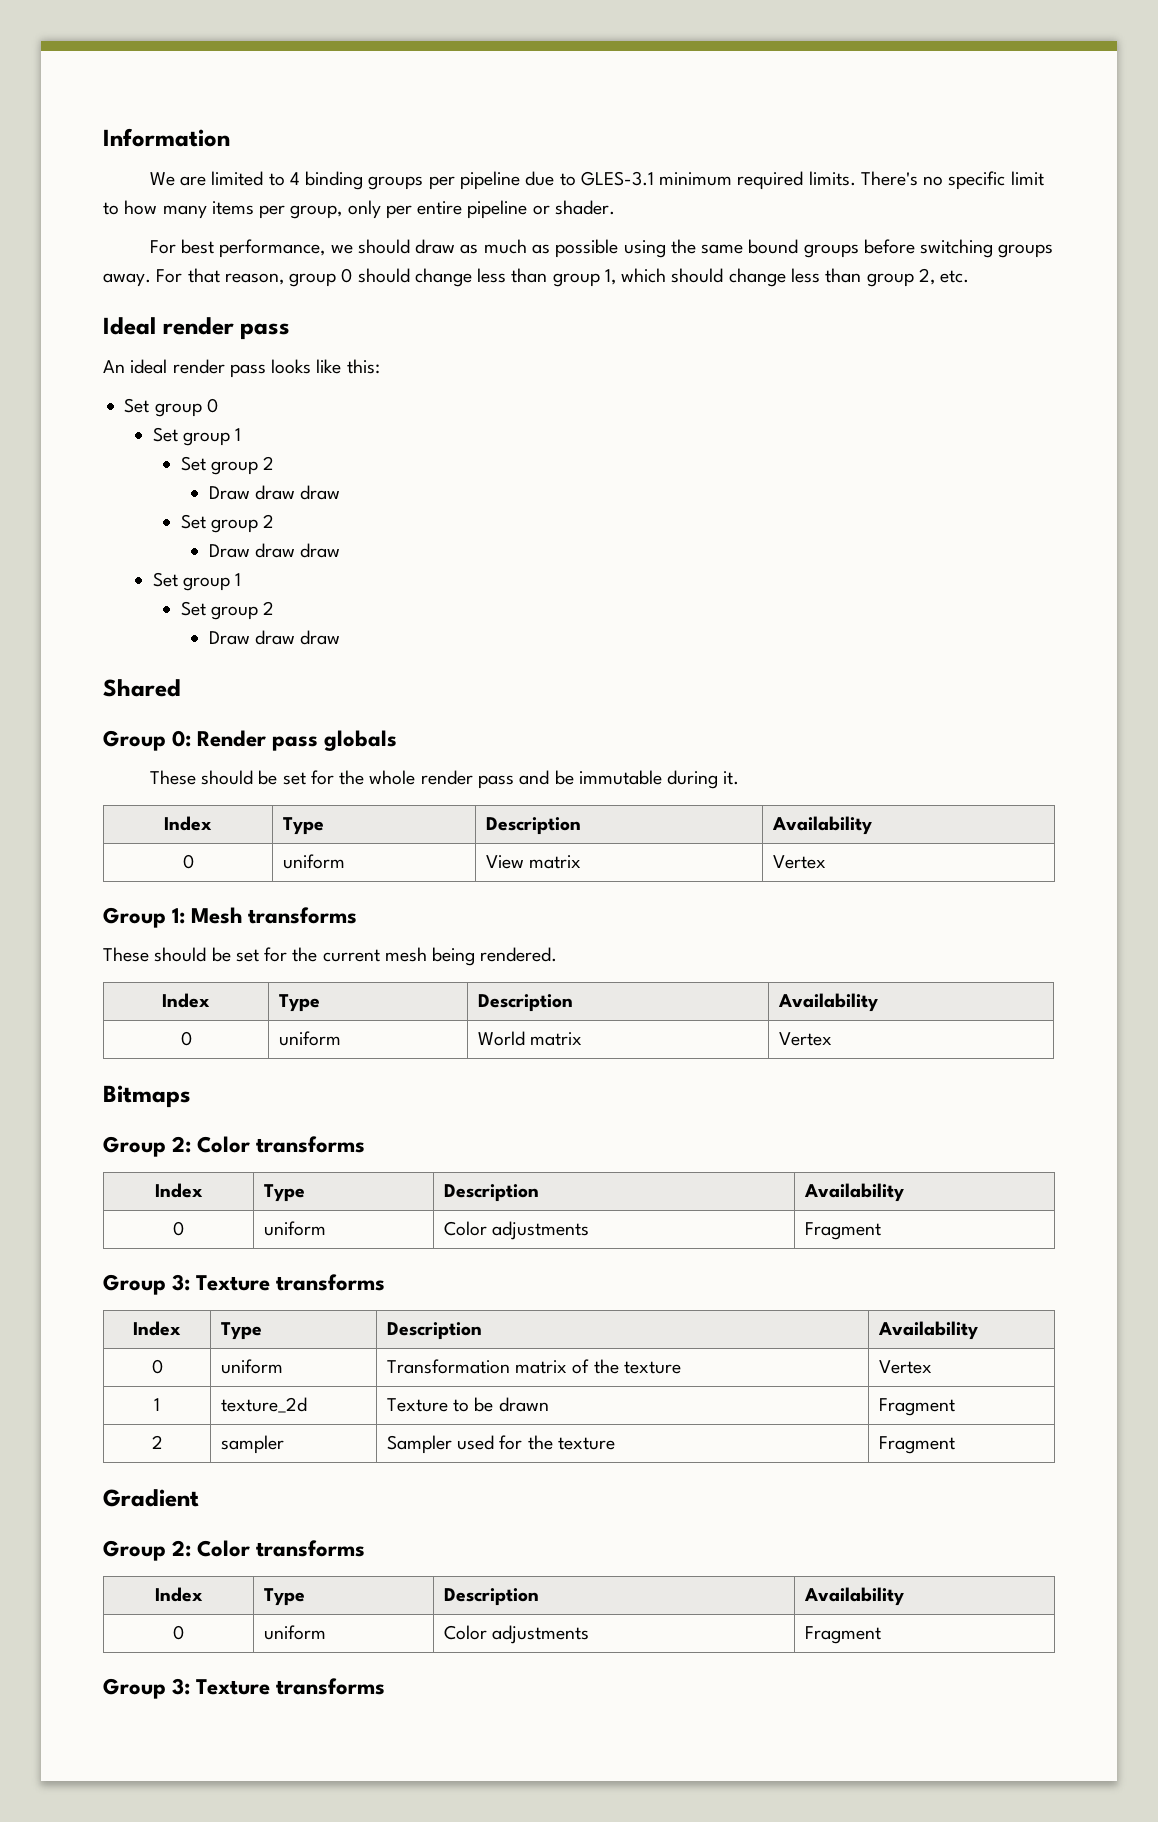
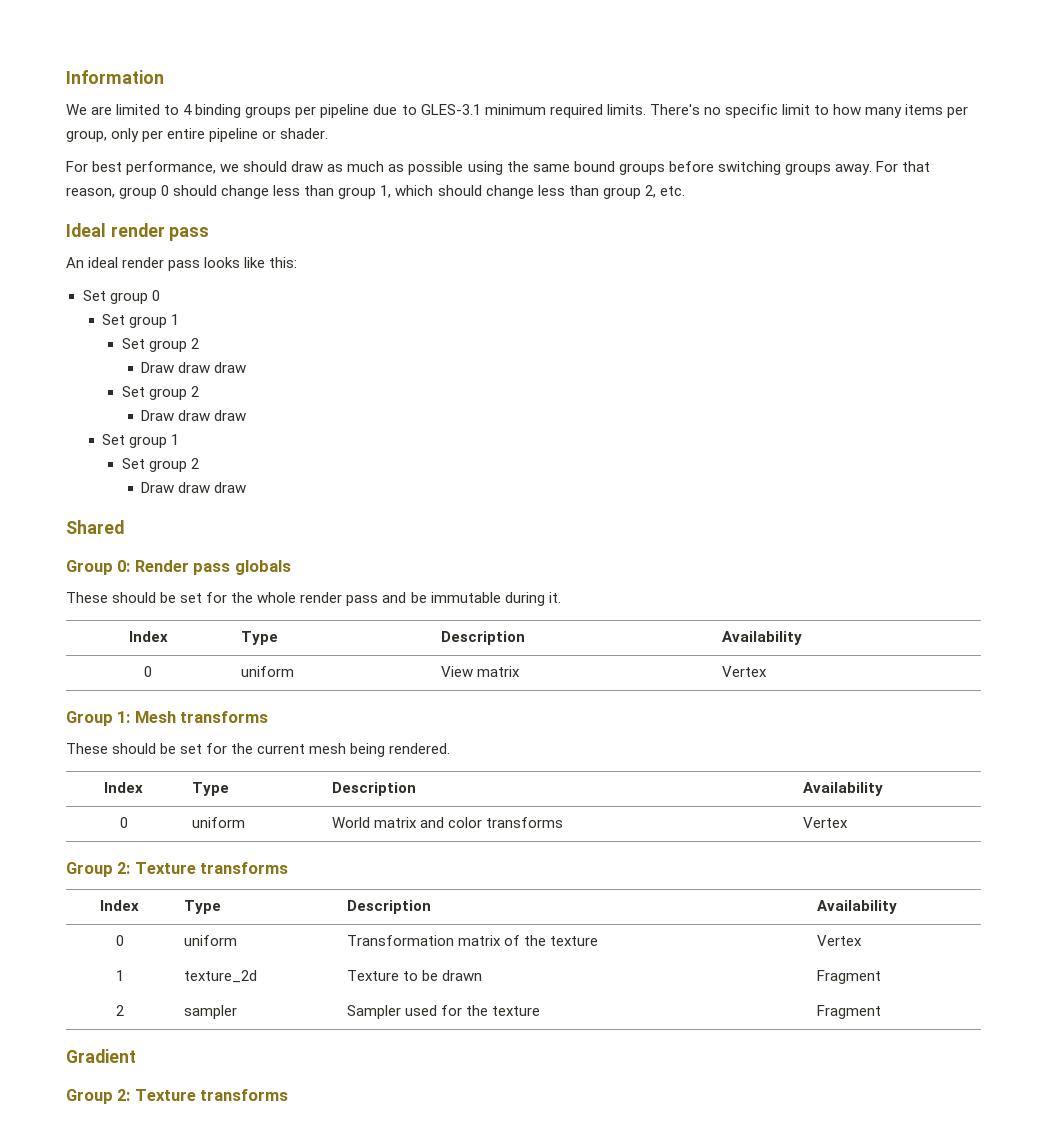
[778,1032,832,1046] [103,1085,191,1108] [103,1136,366,1157] [154,1183,203,1198] [263,1184,305,1202] [443,1184,539,1202] [803,1183,904,1202] [173,1221,184,1236] [263,1221,326,1236] [443,1221,590,1240] [804,1222,881,1240] [103,1274,191,1295] | Vertex // Bitmaps // Group 2: Color transforms // Index | Type | Description | Availability // 0 | uniform | Color adjustments | Fragment // Group 3: -> [419,817,563,828] [802,817,848,828] [66,862,131,877] and color transforms | Vertex // Group 2:
[197,1540,366,1557] [154,1587,203,1602] [263,1588,305,1606] [443,1588,539,1606] [803,1587,904,1606] [173,1625,184,1640] [263,1625,326,1640] [443,1625,590,1644] [804,1626,881,1644] [103,1678,191,1699] Color transforms // Index | Type | Description | Availability // 0 | uniform | Color adjustments | Fragment // Group 3: -> (131, 1095) none

